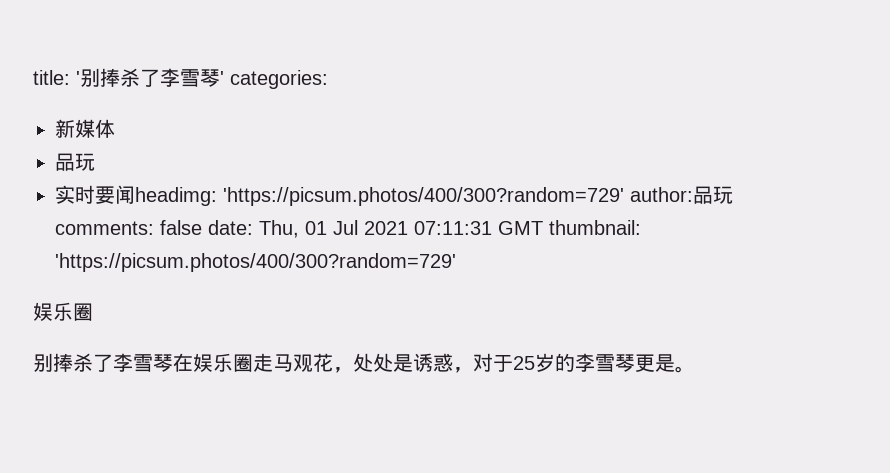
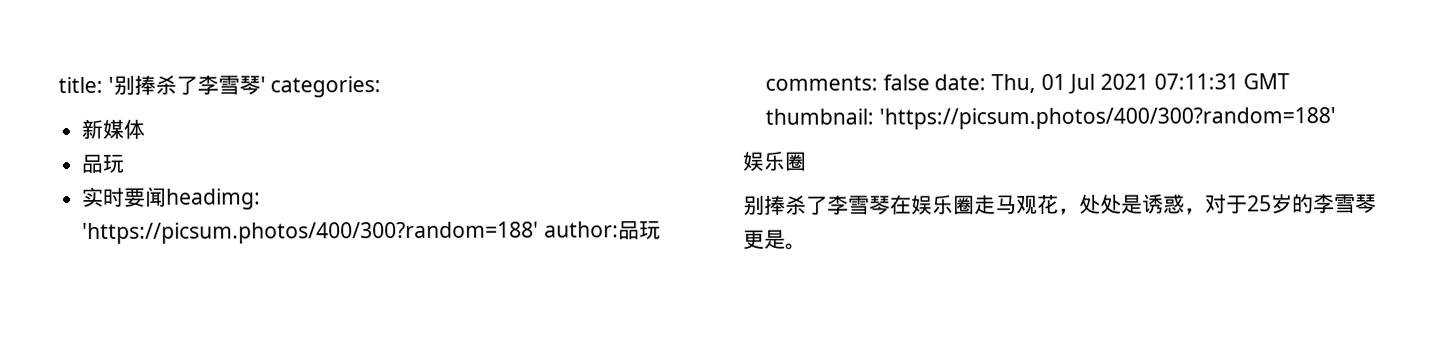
[223,187,624,206] 'https://picsum.photos/400/300?random=729' -> [82,221,540,245] 'https://picsum.photos/400/300?random=188'
[55,253,456,272] 'https://picsum.photos/400/300?random=729' -> [878,107,1336,130] 'https://picsum.photos/400/300?random=188'

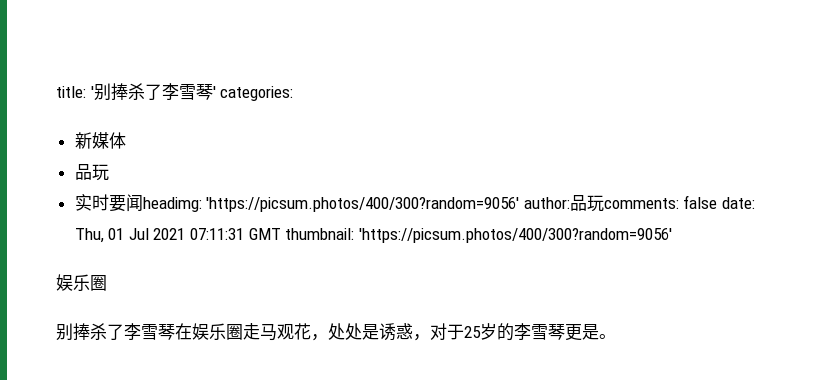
[82,221,540,245] 'https://picsum.photos/400/300?random=188' -> [206,197,520,212] 'https://picsum.photos/400/300?random=9056'
[878,107,1336,130] 'https://picsum.photos/400/300?random=188' -> [358,228,672,243] 'https://picsum.photos/400/300?random=9056'

